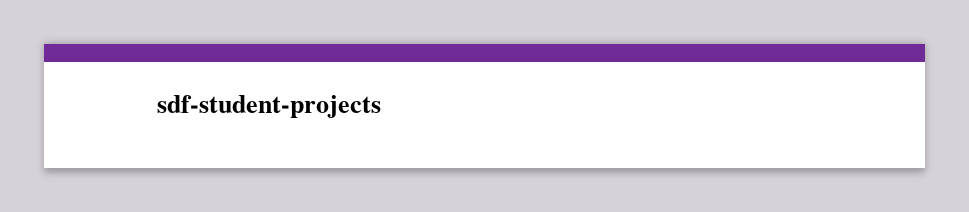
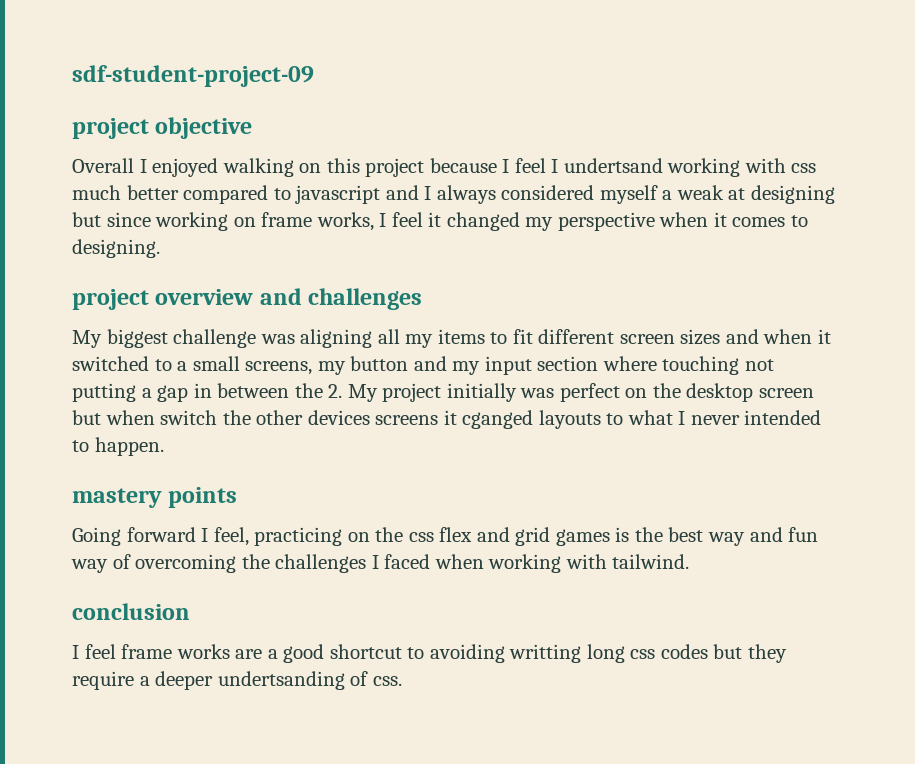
[157,95,381,118] sdf-student-projects -> [72,65,314,87] [72,117,253,139] [72,158,817,177] [72,185,835,204] [72,212,809,231] [72,239,160,258] [72,288,423,310] [72,329,832,348] [72,356,774,375] [72,383,815,402] [72,410,822,429] [72,437,164,456] [72,487,238,508] [72,527,819,546] [71,554,690,573] [72,603,190,620] [72,644,788,663] [72,671,402,690] sdf-student-project-09 // project objective // Overall I enjoyed walking on this project because I feel I undertsand working with css much better compared to javascript and I always considered myself a weak at designing but since working on frame works, I feel it changed my perspective when it comes to designing. // project overview and challenges // My biggest challenge was aligning all my items to fit different screen sizes and when it switched to a small screens, my button and my input section where touching not putting a gap in between the 2. My project initially was perfect on the desktop screen but when switch the other devices screens it cganged layouts to what I never intended to happen. // mastery points // Going forward I feel, practicing on the css flex and grid games is the best way and fun way of overcoming the challenges I faced when working with tailwind. // conclusion // I feel frame works are a good shortcut to avoiding writting long css codes but they require a deeper undertsanding of css.

